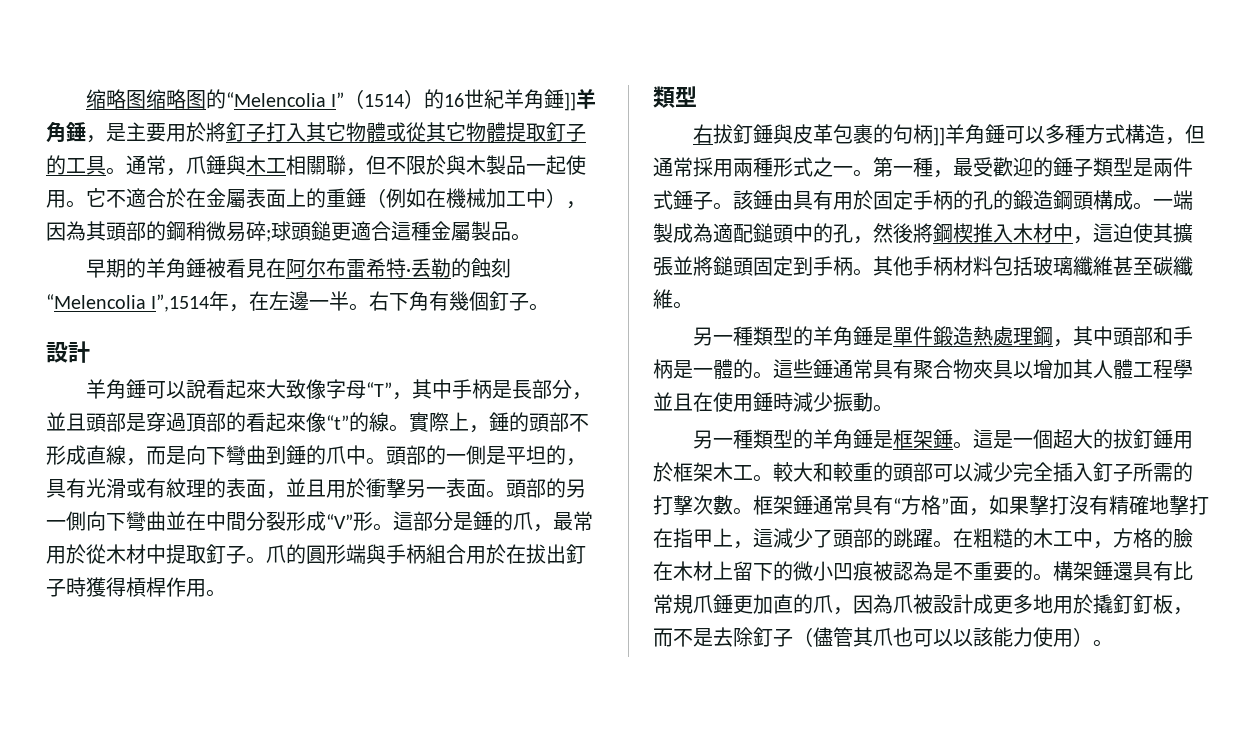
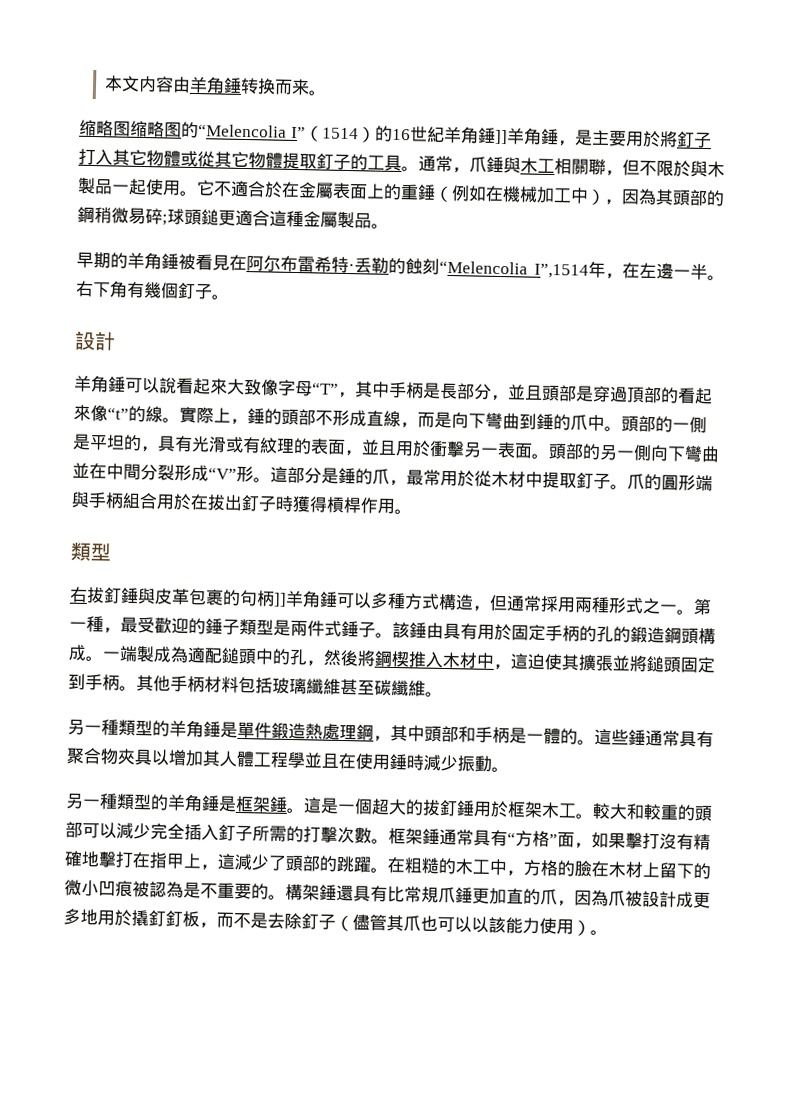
(85, 99) none -> [103,75,326,96] 本文内容由羊角錘转换而来。 //

